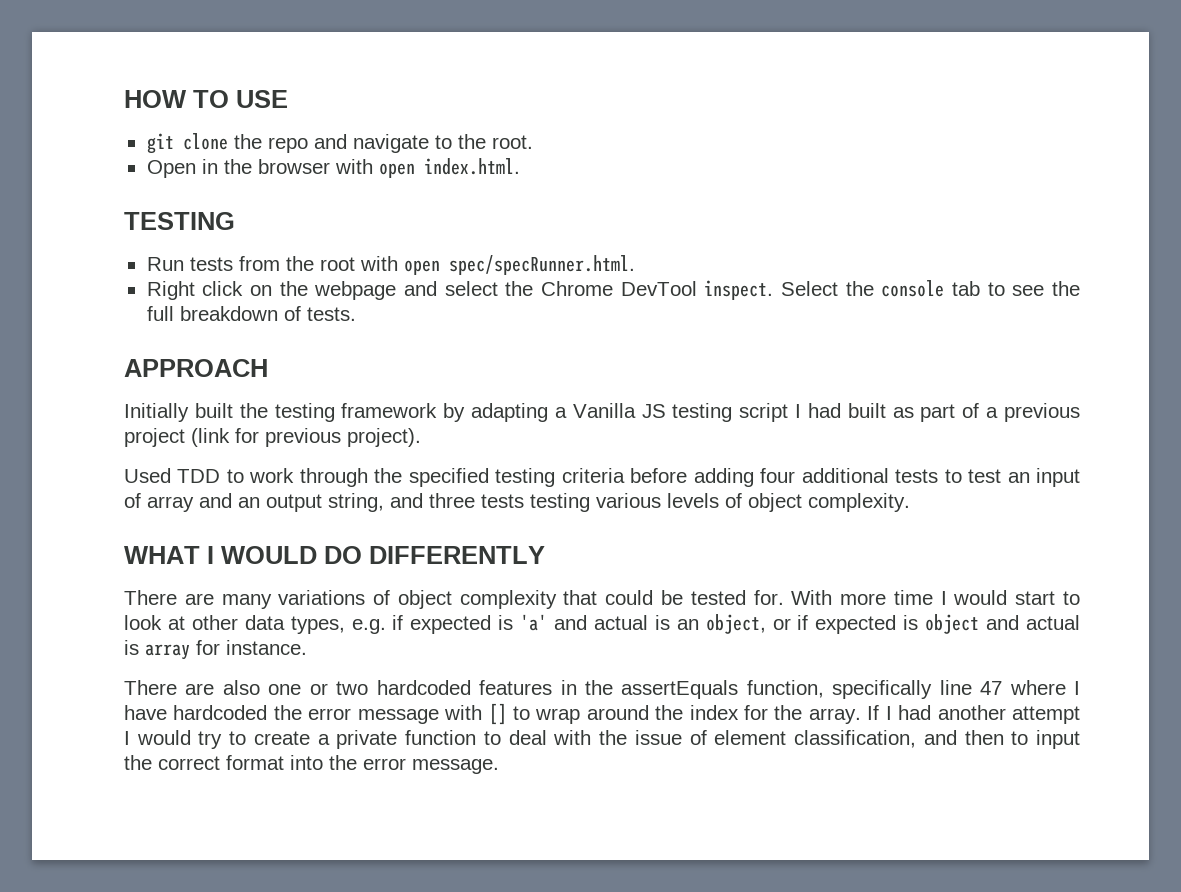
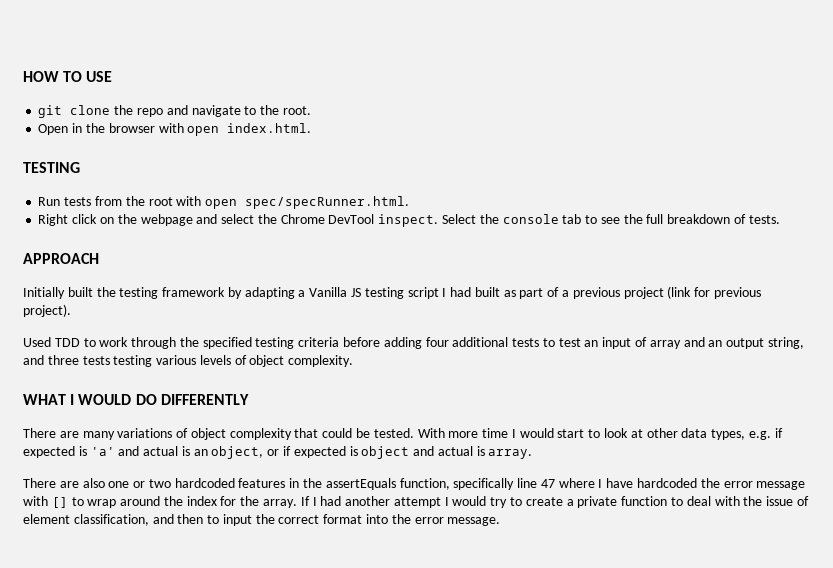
[690,590,784,605] tested for. -> [373,428,414,438] tested.
[145,640,307,660] array for instance. -> [488,449,533,459] array.

